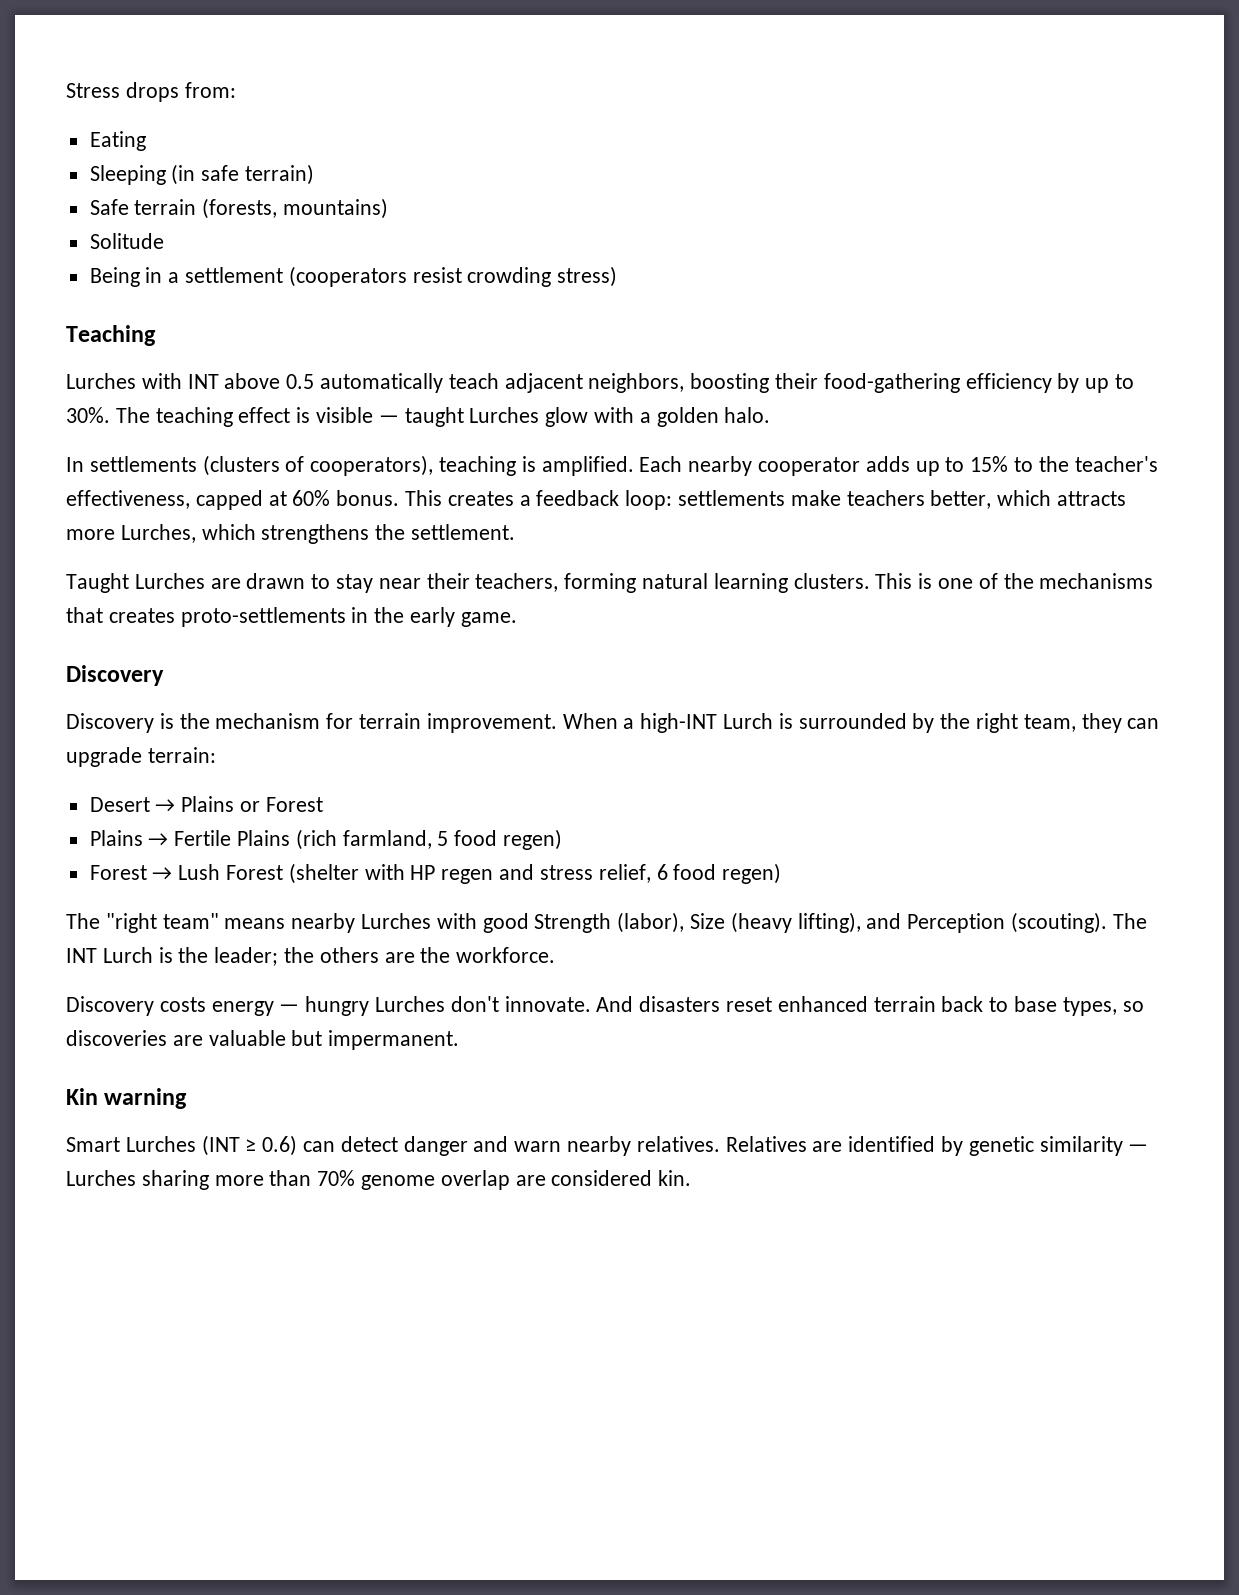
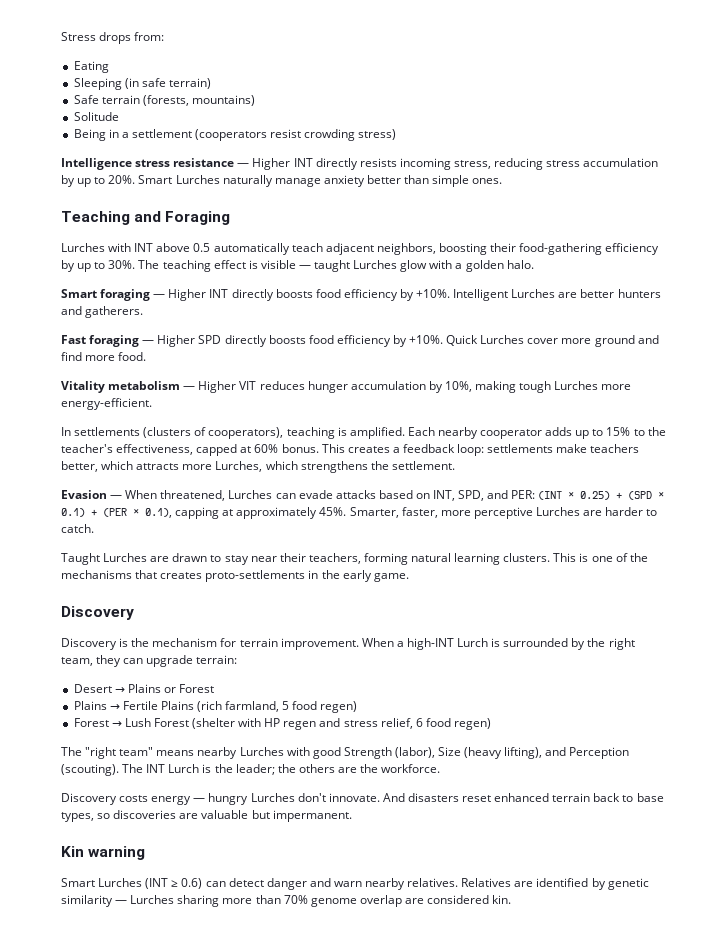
(618, 276) none -> [61,158,659,170] [61,175,503,187] // Intelligence stress resistance — Higher INT directly resists incoming stress, reducing stress accumulation by up to 20%. Smart Lurches naturally manage anxiety better than simple ones.
(156, 335) none -> [134,211,231,225] and Foraging
(771, 415) none -> [61,289,661,301] [61,306,144,318] [61,335,659,347] [61,352,147,361] [61,381,632,393] [61,398,152,410] // Smart foraging — Higher INT directly boosts food efficiency by +10%. Intelligent Lurches are better hunters and gatherers. // Fast foraging — Higher SPD directly boosts food efficiency by +10%. Quick Lurches cover more ground and find more food. // Vitality metabolism — Higher VIT reduces hunger accumulation by 10%, making tough Lurches more energy-efficient.
(516, 532) none -> [61,490,665,501] [61,507,658,519] [61,524,94,533] // Evasion — When threatened, Lurches can evade attacks based on INT, SPD, and PER: (INT × 0.25) + (SPD × 0.1) + (PER × 0.1), capping at approximately 45%. Smarter, faster, more perceptive Lurches are harder to catch.

